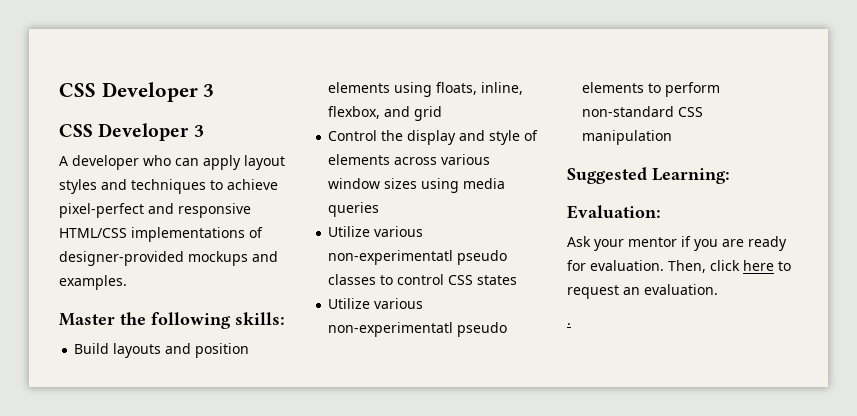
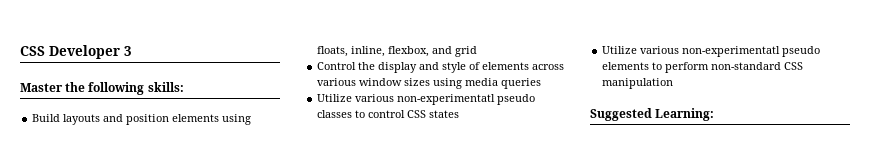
[59,82,215,102] [59,123,204,141] [59,155,285,170] [59,179,278,194] [59,203,251,218] [59,227,263,242] [59,251,278,266] [59,275,127,290] CSS Developer 3 // CSS Developer 3 // A developer who can apply layout styles and techniques to achieve pixel-perfect and responsive HTML/CSS implementations of designer-provided mockups and examples. -> [20,45,132,59] CSS Developer 3
[567,205,661,219] [567,236,787,251] [567,260,791,273] [567,284,718,299] [567,323,571,325] // Evaluation: // Ask your mentor if you are ready for evaluation. Then, click here to request an evaluation. // . -> (715, 114) none

